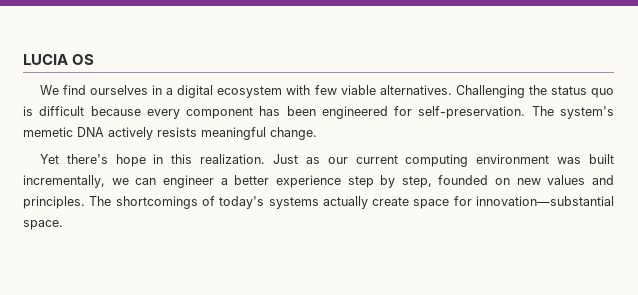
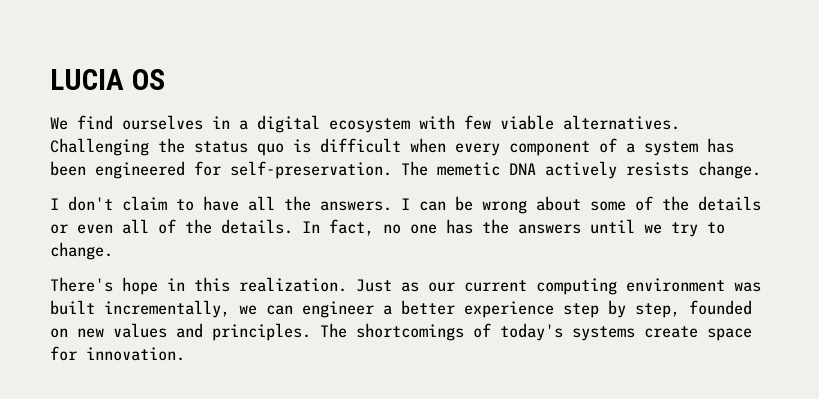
[90,106,141,116] because -> [410,138,446,153] when
(254, 113) none -> [599,138,698,156] of a system
[559,106,614,119] system's -> (428, 168) none
[201,127,317,140] [39,154,108,164] meaningful change. // Yet there's -> [698,161,761,179] [50,196,761,214] [50,219,725,237] [50,242,113,260] [50,277,113,292] change. // I don't claim to have all the answers. I can be wrong about some of the details or even all of the details. In fact, no one has the answers until we try to change. // There's
[322,196,368,209] actually -> (635, 333) none
[476,196,614,206] [23,220,63,230] innovation—substantial space. -> [86,347,185,361] innovation.

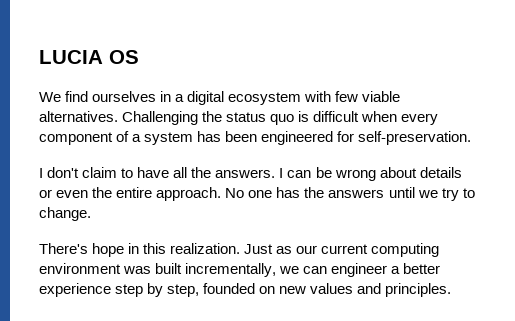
[401,161,761,179] The memetic DNA actively resists change. -> (472, 138) none
[590,196,761,211] [50,219,401,236] some of the details or even all of the details. In fact, no -> [419,167,462,178] [39,187,245,201] details or even the entire approach. No
[320,323,752,341] [50,346,185,361] The shortcomings of today's systems create space for innovation. -> (452, 290) none

